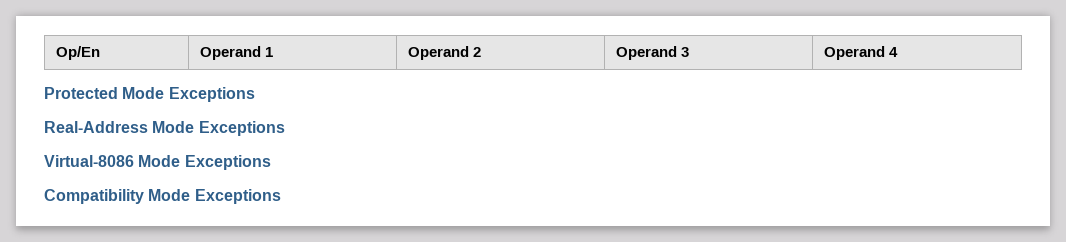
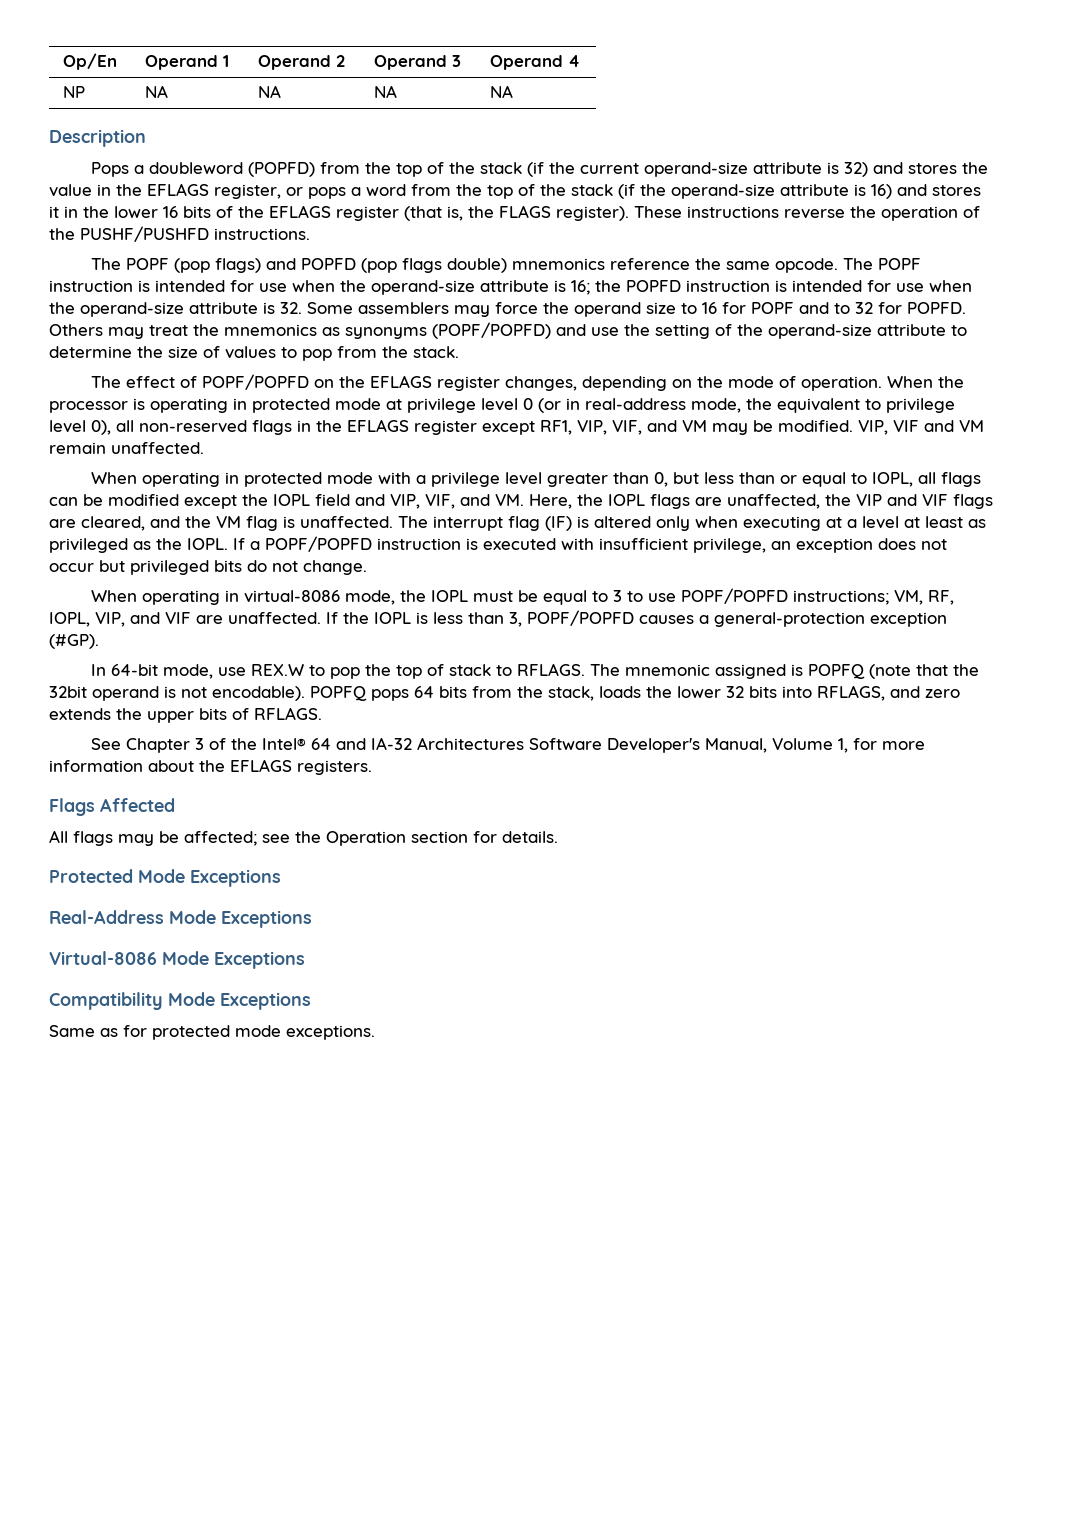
(898, 52) none -> [62,86,85,98] [144,85,168,98] [257,85,281,98] [373,85,397,98] [489,85,513,98] [49,129,146,147] [91,162,989,177] [49,183,981,199] [49,205,980,221] [49,226,310,242] [91,258,922,273] [49,280,972,295] [49,302,966,317] [49,322,967,339] [49,346,459,361] [91,374,965,391] [49,398,955,413] [49,419,984,435] [49,442,204,454] [91,472,982,487] [49,494,993,509] [49,516,986,531] [49,536,947,553] [49,560,367,575] [91,588,955,605] [49,610,947,627] [49,634,99,649] [91,663,980,679] [49,685,960,701] [49,707,322,723] [91,737,926,753] [49,759,372,775] [49,798,175,816] [49,830,558,846] // NP | NA | NA | NA | NA // Description // Pops a doubleword (POPFD) from the top of the stack (if the current operand-size attribute is 32) and stores the value in the EFLAGS register, or pops a word from the top of the stack (if the operand-size attribute is 16) and stores it in the lower 16 bits of the EFLAGS register (that is, the FLAGS register). These instructions reverse the operation of the PUSHF/PUSHFD instructions. // The POPF (pop flags) and POPFD (pop flags double) mnemonics reference the same opcode. The POPF instruction is intended for use when the operand-size attribute is 16; the POPFD instruction is intended for use when the operand-size attribute is 32. Some assemblers may force the operand size to 16 for POPF and to 32 for POPFD. Others may treat the mnemonics as synonyms (POPF/POPFD) and use the setting of the operand-size attribute to determine the size of values to pop from the stack. // The effect of POPF/POPFD on the EFLAGS register changes, depending on the mode of operation. When the processor is operating in protected mode at privilege level 0 (or in real-address mode, the equivalent to privilege level 0), all non-reserved flags in the EFLAGS register except RF1, VIP, VIF, and VM may be modified. VIP, VIF and VM remain unaffected. // When operating in protected mode with a privilege level greater than 0, but less than or equal to IOPL, all flags can be modified except the IOPL field and VIP, VIF, and VM. Here, the IOPL flags are unaffected, the VIP and VIF flags are cleared, and the VM flag is unaffected. The interrupt flag (IF) is altered only when executing at a level at least as privileged as the IOPL. If a POPF/POPFD instruction is executed with insufficient privilege, an exception does not occur but privileged bits do not change. // When operating in virtual-8086 mode, the IOPL must be equal to 3 to use POPF/POPFD instructions; VM, RF, IOPL, VIP, and VIF are unaffected. If the IOPL is less than 3, POPF/POPFD causes a general-protection exception (#GP). // In 64-bit mode, use REX.W to pop the top of stack to RFLAGS. The mnemonic assigned is POPFQ (note that the 32bit operand is not encodable). POPFQ pops 64 bits from the stack, loads the lower 32 bits into RFLAGS, and zero extends the upper bits of RFLAGS. // See Chapter 3 of the Intel® 64 and IA-32 Architectures Software Developer's Manual, Volume 1, for more information about the EFLAGS registers. // Flags Affected // All flags may be affected; see the Operation section for details.
(281, 196) none -> [49,1025,375,1040] // Same as for protected mode exceptions.

